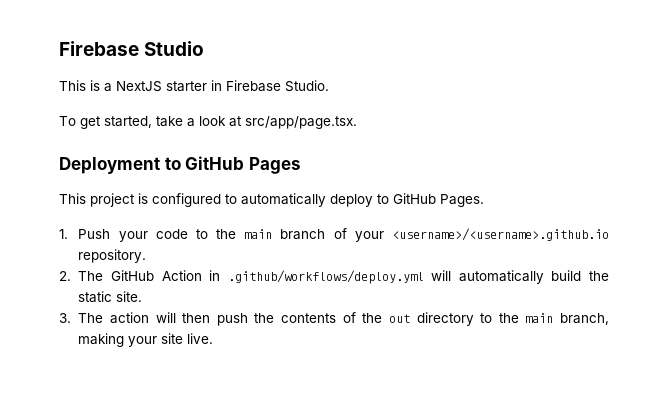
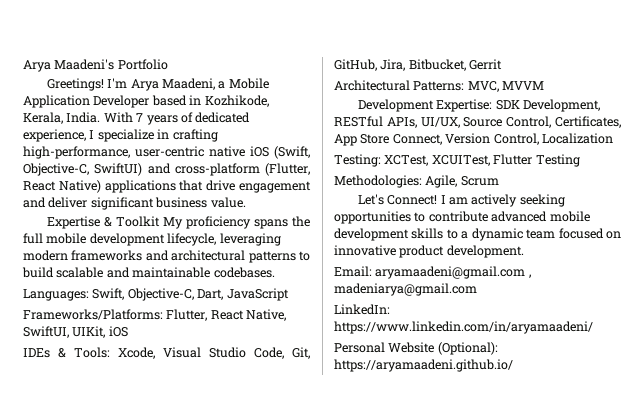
[59,41,205,56] [59,80,329,92] [59,116,357,129] [59,156,301,174] [59,193,484,207] [59,228,609,242] [78,249,147,263] [59,270,610,284] [78,291,143,303] [59,312,609,326] [78,333,214,347] Firebase Studio // This is a NextJS starter in Firebase Studio. // To get started, take a look at src/app/page.tsx. // Deployment to GitHub Pages // This project is configured to automatically deploy to GitHub Pages. // 1. Push your code to the main branch of your <username>/<username>.github.io repository. // 2. The GitHub Action in .github/workflows/deploy.yml will automatically build the static site. // 3. The action will then push the contents of the out directory to the main branch, making your site live. -> [23,59,168,72] [46,78,269,91] [23,95,269,108] [23,112,251,125] [23,129,218,142] [23,146,310,159] [23,163,310,176] [23,180,311,193] [23,197,246,210] [46,216,310,229] [23,233,281,246] [23,250,310,263] [22,267,275,278] [23,288,289,301] [23,309,287,321] [23,326,128,338] [23,347,310,359] [334,59,503,71] [334,80,545,92] [357,99,600,112] [334,116,621,128] [334,133,613,146] [334,154,580,167] [334,175,499,188] [357,194,565,207] [334,211,590,224] [334,228,621,241] [334,245,524,258] [334,266,531,279] [334,283,477,296] [334,304,390,315] [334,321,593,334] [334,342,498,355] [334,359,513,372] Arya Maadeni's Portfolio // Greetings! I'm Arya Maadeni, a Mobile Application Developer based in Kozhikode, Kerala, India. With 7 years of dedicated experience, I specialize in crafting high-performance, user-centric native iOS (Swift, Objective-C, SwiftUI) and cross-platform (Flutter, React Native) applications that drive engagement and deliver significant business value. // Expertise & Toolkit My proficiency spans the full mobile development lifecycle, leveraging modern frameworks and architectural patterns to build scalable and maintainable codebases. // Languages: Swift, Objective-C, Dart, JavaScript // Frameworks/Platforms: Flutter, React Native, SwiftUI, UIKit, iOS // IDEs & Tools: Xcode, Visual Studio Code, Git, GitHub, Jira, Bitbucket, Gerrit // Architectural Patterns: MVC, MVVM // Development Expertise: SDK Development, RESTful APIs, UI/UX, Source Control, Certificates, App Store Connect, Version Control, Localization // Testing: XCTest, XCUITest, Flutter Testing // Methodologies: Agile, Scrum // Let's Connect! I am actively seeking opportunities to contribute advanced mobile development skills to a dynamic team focused on innovative product development. // Email: aryamaadeni@gmail.com , madeniarya@gmail.com // LinkedIn: https://www.linkedin.com/in/aryamaadeni/ // Personal Website (Optional): https://aryamaadeni.github.io/

